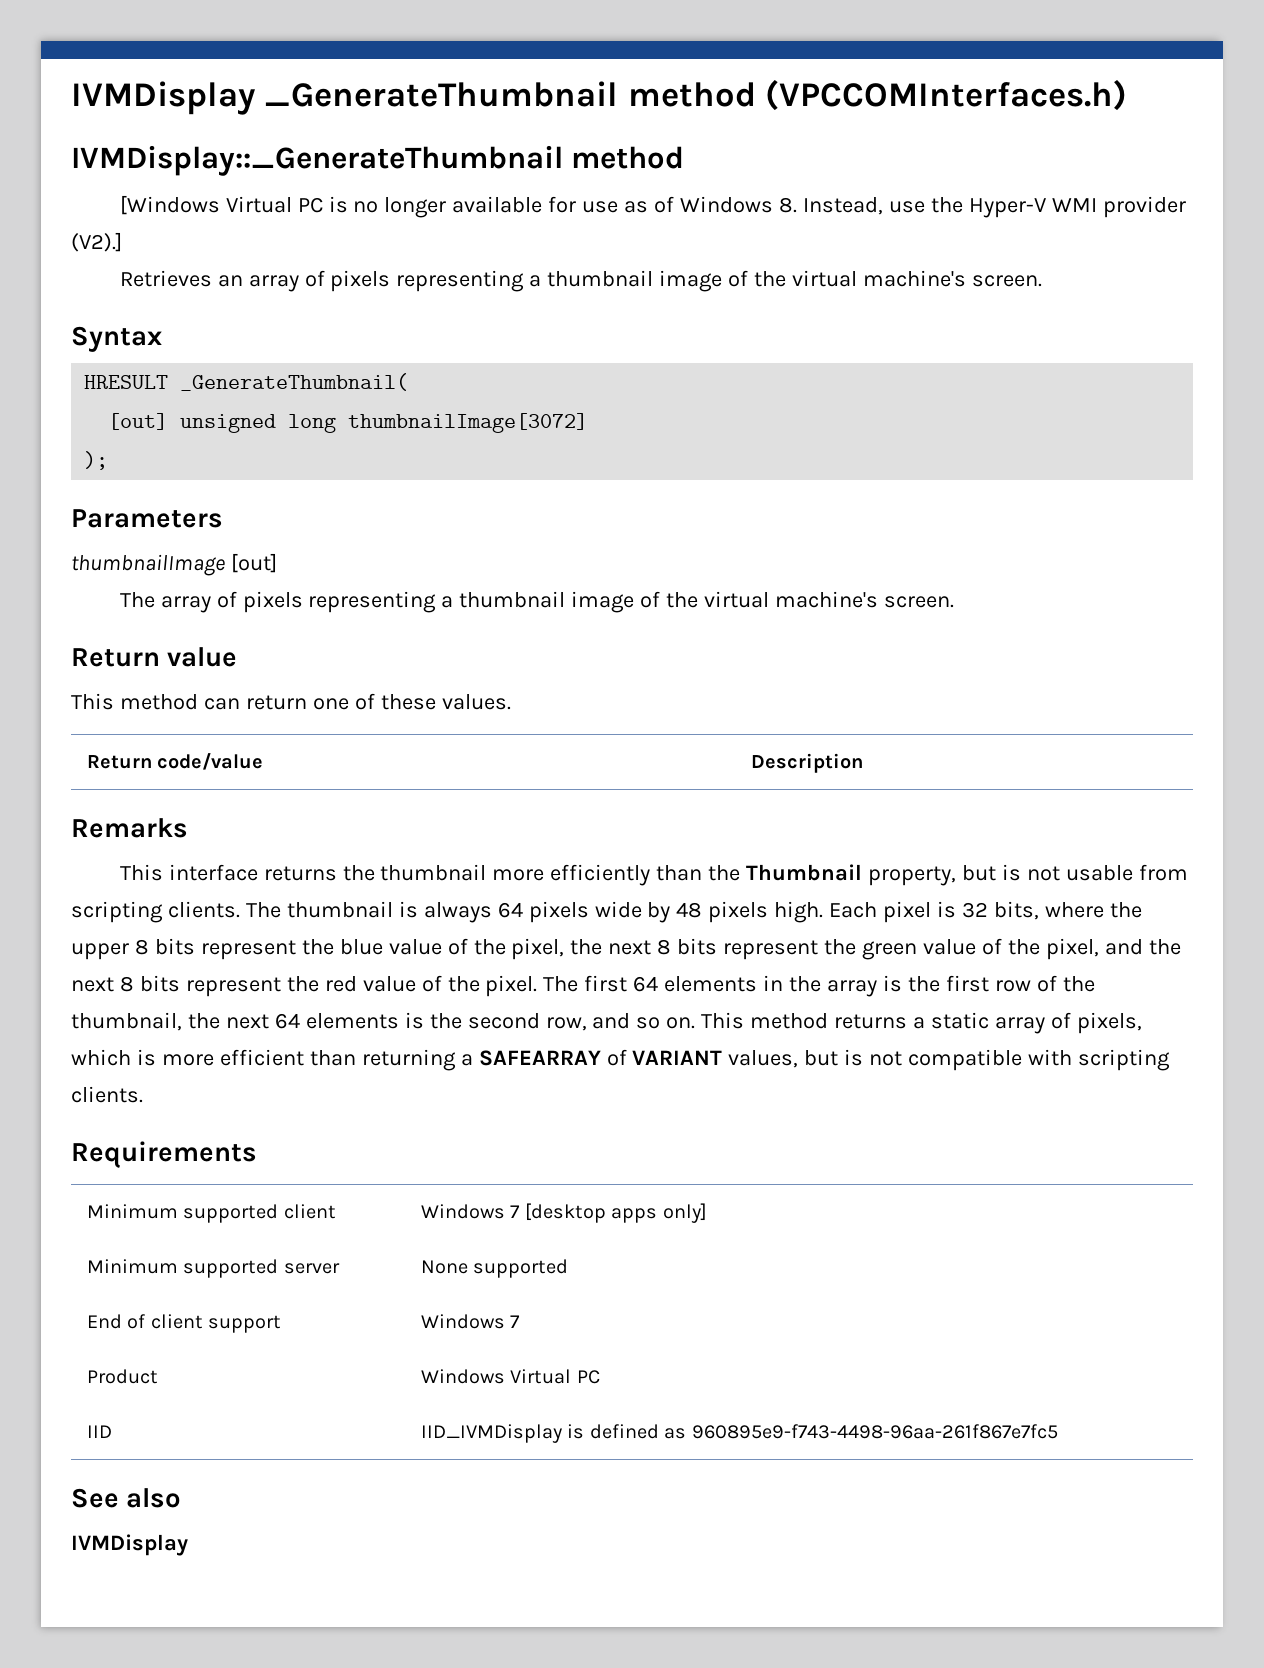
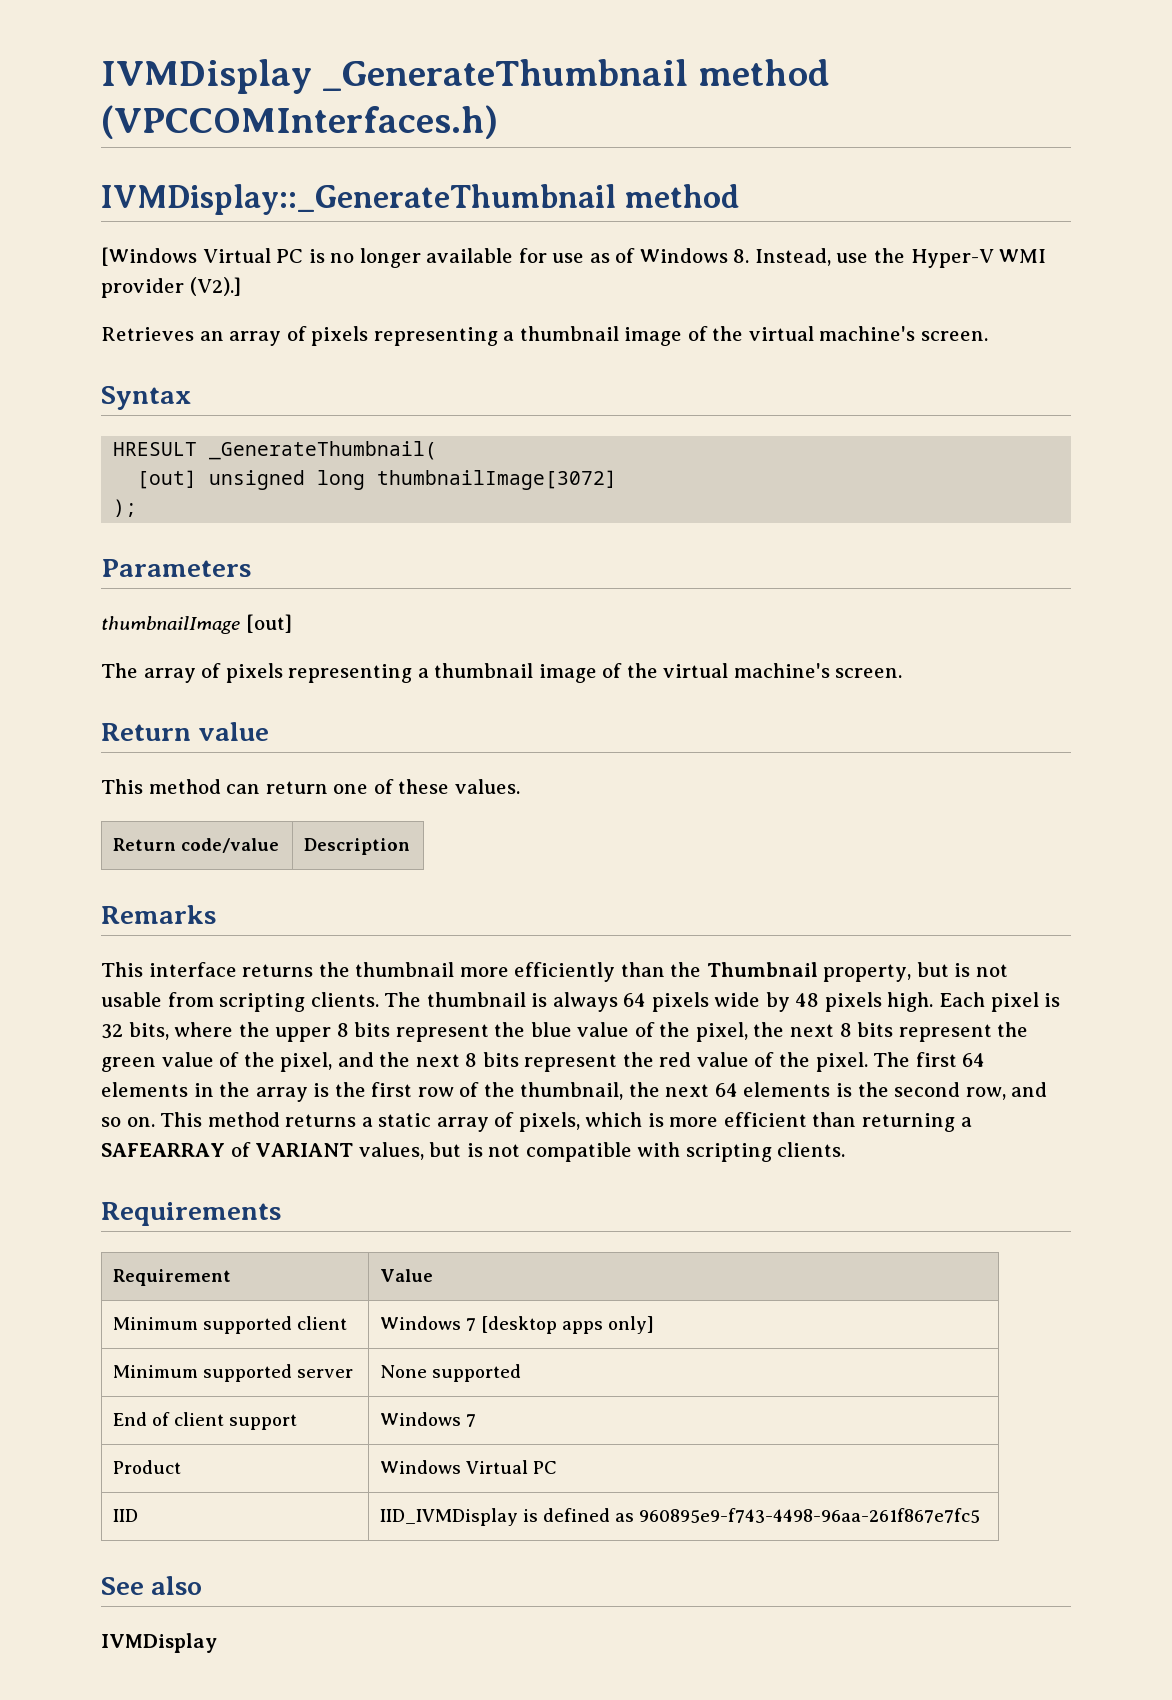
(257, 1154) none -> [112,1269,231,1286] [379,1269,433,1282] // Requirement | Value

